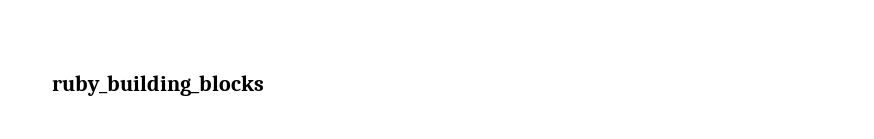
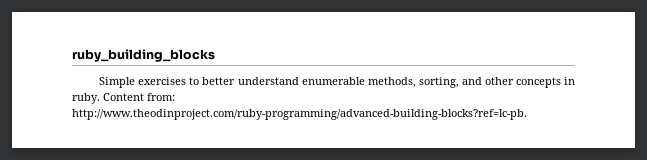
(264, 85) none -> [99,77,575,88] [72,93,175,104] [72,109,527,120] // Simple exercises to better understand enumerable methods, sorting, and other concepts in ruby. Content from: http://www.theodinproject.com/ruby-programming/advanced-building-blocks?ref=lc-pb.

